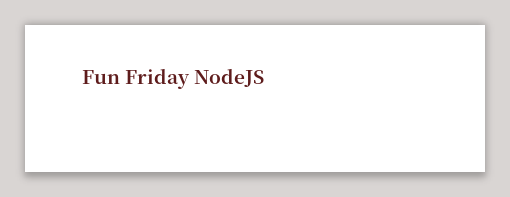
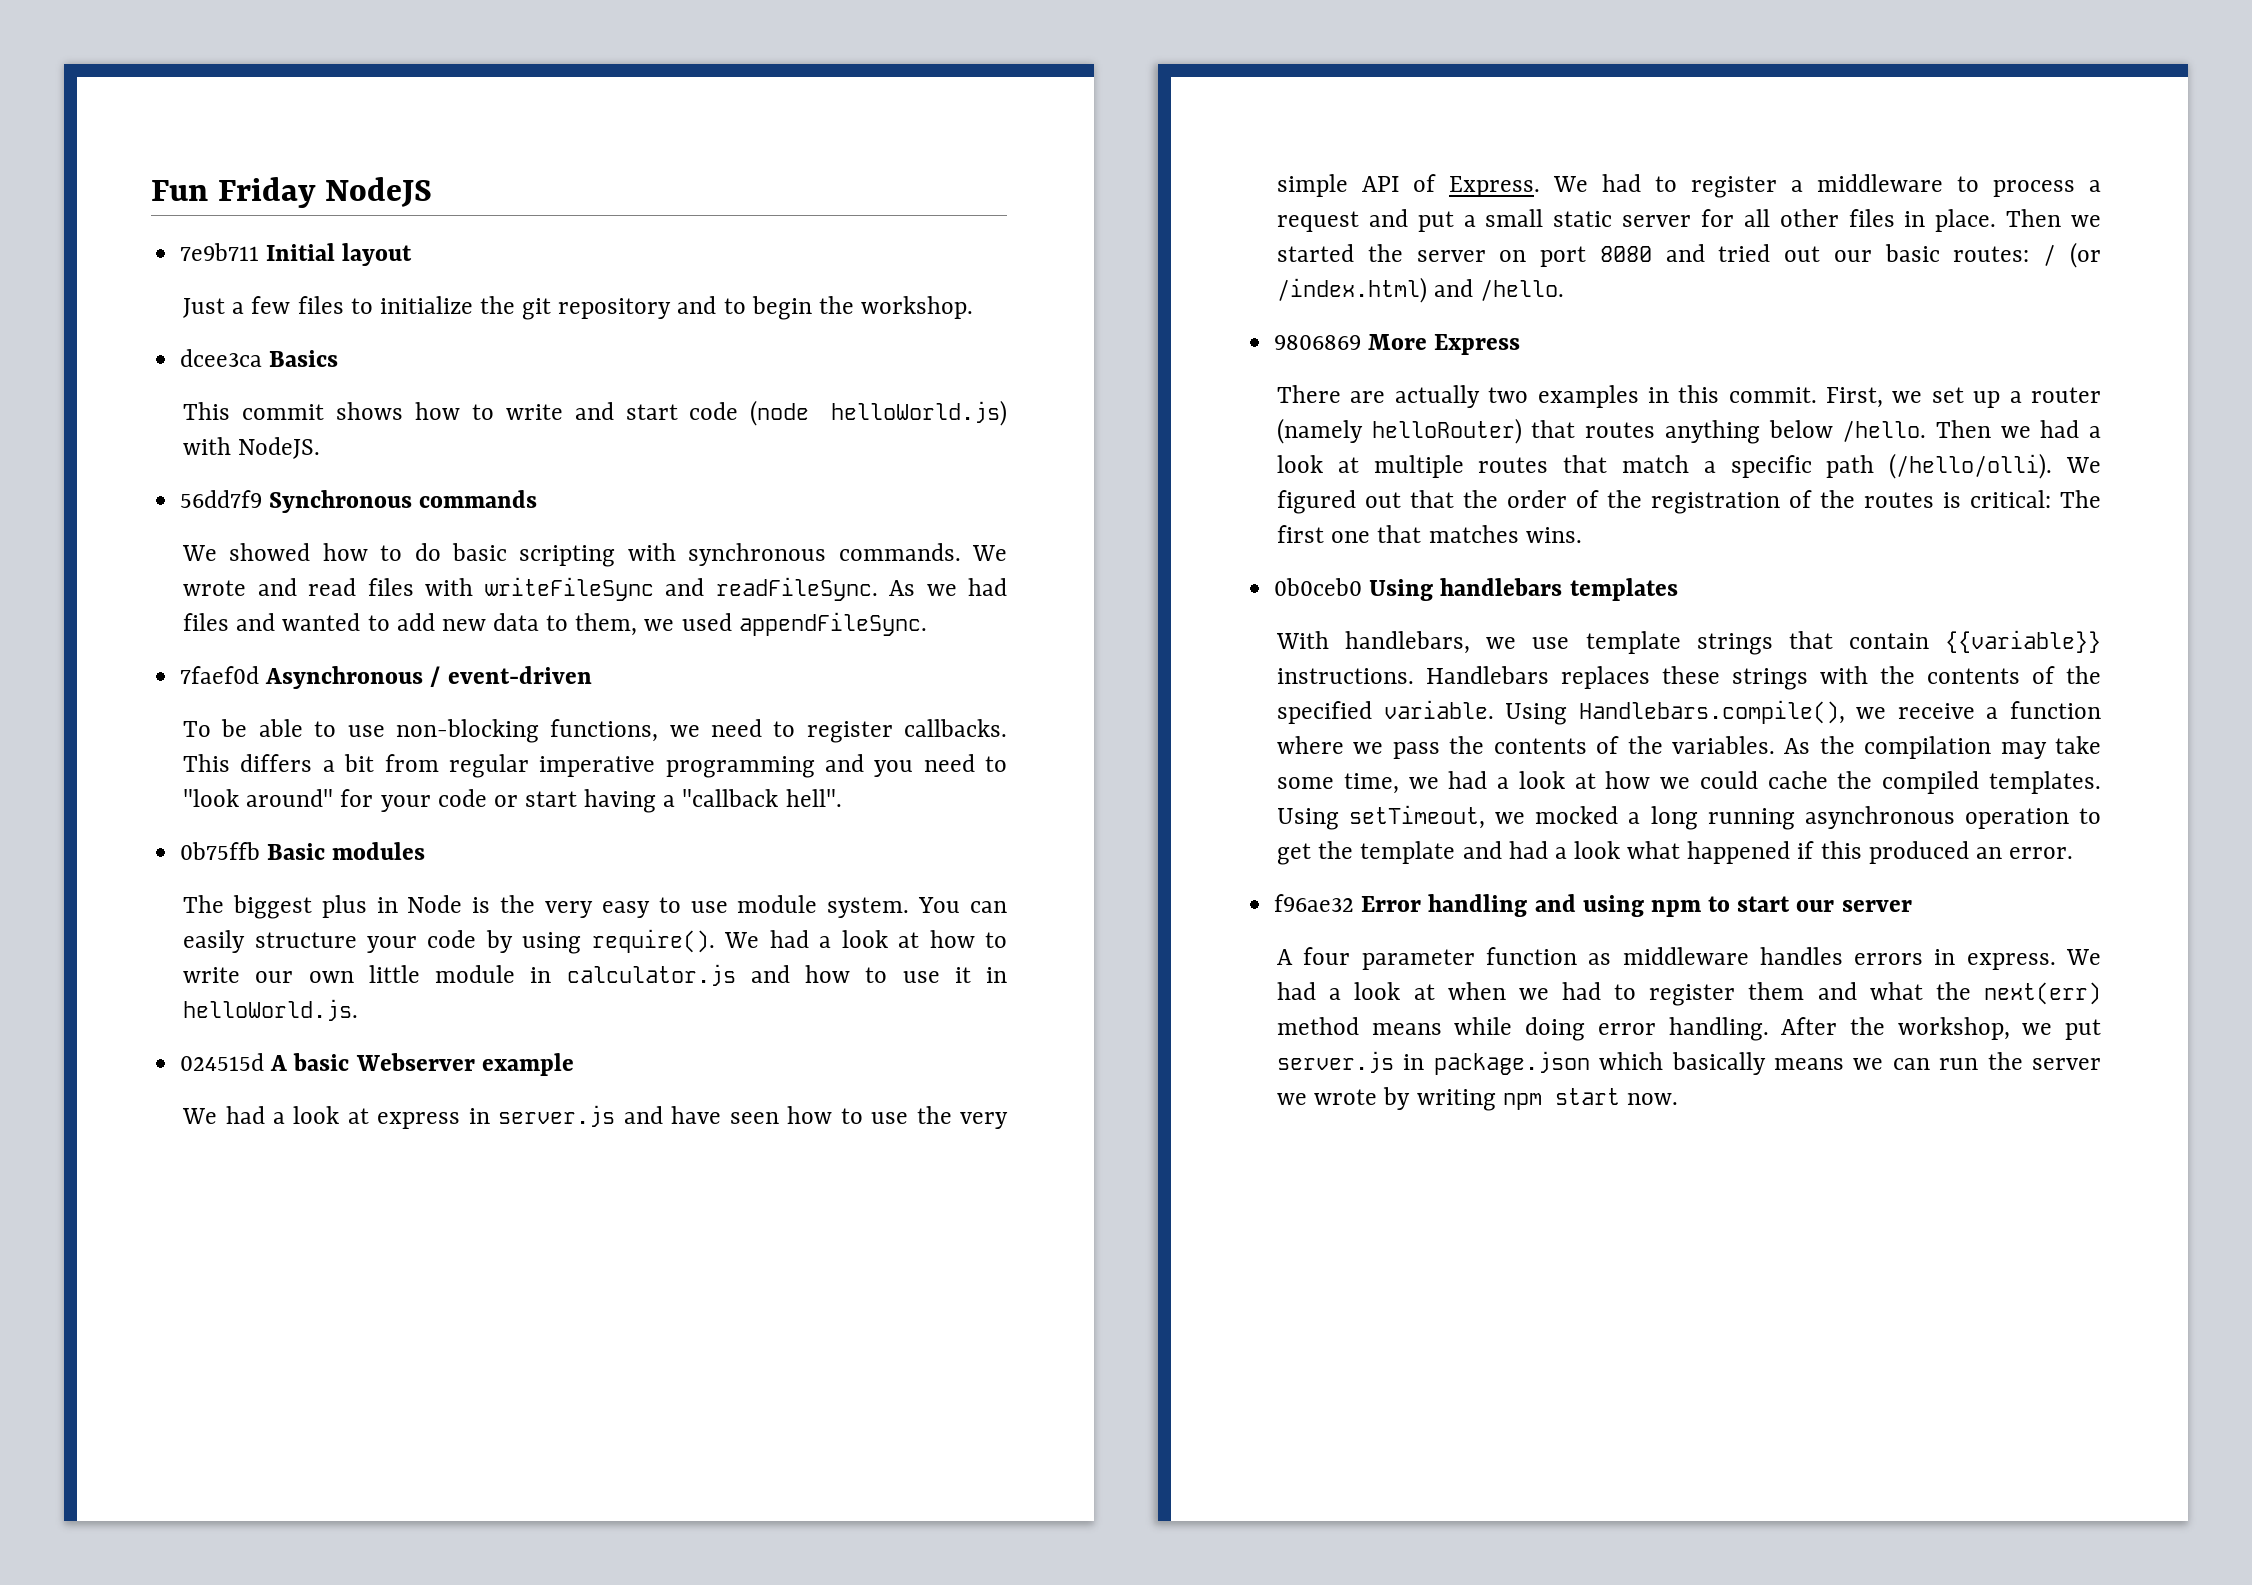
(265, 77) none -> [180,243,413,266] [183,296,974,320] [180,349,339,367] [183,400,1007,426] [183,437,321,459] [180,490,538,513] [182,543,1008,567] [183,577,1008,601] [183,612,927,636] [180,666,592,689] [183,719,1007,743] [183,754,1007,778] [183,789,842,813] [180,842,426,860] [183,895,1007,919] [183,929,1008,954] [183,964,1007,986] [183,999,359,1021] [180,1053,574,1076] [182,1105,1008,1129] [1277,174,2101,198] [1277,209,2101,232] [1277,242,2101,268] [1277,277,1565,303] [1274,334,1521,355] [1277,385,2101,408] [1277,418,2101,444] [1277,453,2101,479] [1277,490,2101,514] [1277,525,1582,543] [1274,578,1678,601] [1276,630,2101,655] [1277,666,2101,690] [1277,700,2101,725] [1277,736,2101,759] [1277,771,2101,794] [1277,805,2101,830] [1277,841,2074,865] [1274,894,1912,917] [1277,947,2101,970] [1277,982,2101,1006] [1277,1017,2101,1041] [1277,1051,2102,1075] [1277,1087,1678,1111] // 7e9b711 Initial layout // Just a few files to initialize the git repository and to begin the workshop. // dcee3ca Basics // This commit shows how to write and start code (node helloWorld.js) with NodeJS. // 56dd7f9 Synchronous commands // We showed how to do basic scripting with synchronous commands. We wrote and read files with writeFileSync and readFileSync. As we had files and wanted to add new data to them, we used appendFileSync. // 7faef0d Asynchronous / event-driven // To be able to use non-blocking functions, we need to register callbacks. This differs a bit from regular imperative programming and you need to "look around" for your code or start having a "callback hell". // 0b75ffb Basic modules // The biggest plus in Node is the very easy to use module system. You can easily structure your code by using require(). We had a look at how to write our own little module in calculator.js and how to use it in helloWorld.js. // 024515d A basic Webserver example // We had a look at express in server.js and have seen how to use the very simple API of Express. We had to register a middleware to process a request and put a small static server for all other files in place. Then we started the server on port 8080 and tried out our basic routes: / (or /index.html) and /hello. // 9806869 More Express // There are actually two examples in this commit. First, we set up a router (namely helloRouter) that routes anything below /hello. Then we had a look at multiple routes that match a specific path (/hello/olli). We figured out that the order of the registration of the routes is critical: The first one that matches wins. // 0b0ceb0 Using handlebars templates // With handlebars, we use template strings that contain {{variable}} instructions. Handlebars replaces these strings with the contents of the specified variable. Using Handlebars.compile(), we receive a function where we pass the contents of the variables. As the compilation may take some time, we had a look at how we could cache the compiled templates. Using setTimeout, we mocked a long running asynchronous operation to get the template and had a look what happened if this produced an error. // f96ae32 Error handling and using npm to start our server // A four parameter function as middleware handles errors in express. We had a look at when we had to register them and what the next(err) method means while doing error handling. After the workshop, we put server.js in package.json which basically means we can run the server we wrote by writing npm start now.

